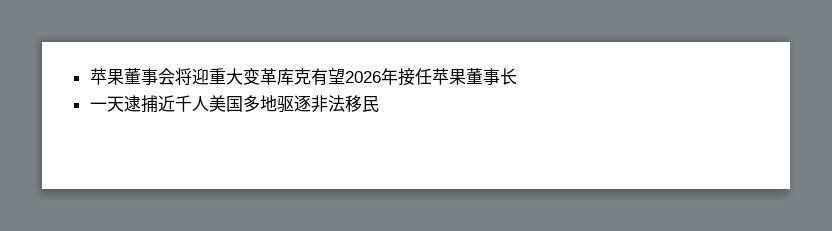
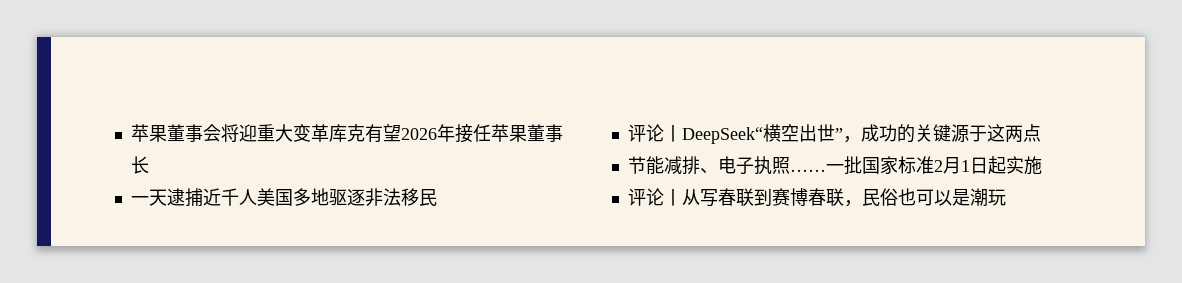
(379, 104) none -> [627,124,1041,144] [627,156,1042,175] [627,188,1006,207] // 评论丨DeepSeek“横空出世”，成功的关键源于这两点 // 节能减排、电子执照……一批国家标准2月1日起实施 // 评论丨从写春联到赛博春联，民俗也可以是潮玩

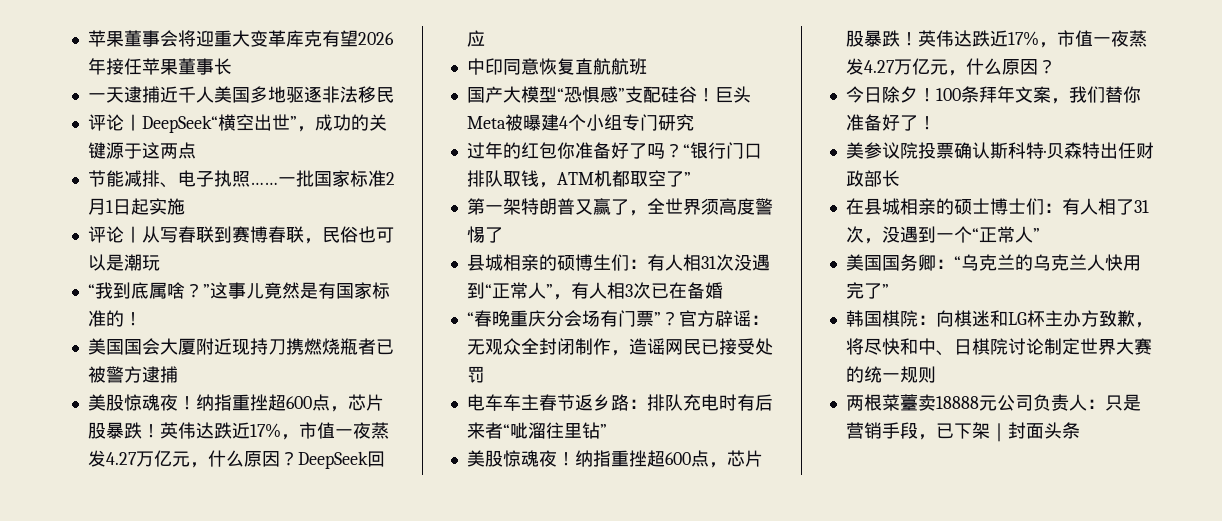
(1006, 197) none -> [87,282,390,299] [87,310,142,327] [87,338,394,355] [87,366,178,383] [87,394,384,412] [87,422,389,440] [87,450,385,469] [466,30,485,47] [466,58,647,75] [466,86,751,103] [466,114,694,131] [466,142,762,159] [466,170,691,188] [466,198,773,216] [466,226,503,243] [466,254,770,271] [466,282,723,300] [466,310,769,327] [466,338,773,356] [466,366,485,383] [466,394,773,411] [466,422,607,439] [466,450,763,468] [845,30,1147,48] [845,58,1056,76] [845,86,1141,104] [845,114,936,131] [845,142,1154,159] [845,170,900,187] [845,198,1149,215] [845,226,1040,244] [845,254,1141,271] [845,282,889,299] [845,310,1153,328] [845,338,1152,356] [845,366,936,383] [845,394,1141,411] [845,422,1080,442] // “我到底属啥？”这事儿竟然是有国家标准的！ // 美国国会大厦附近现持刀携燃烧瓶者已被警方逮捕 // 美股惊魂夜！纳指重挫超600点，芯片股暴跌！英伟达跌近17%，市值一夜蒸发4.27万亿元，什么原因？DeepSeek回应 // 中印同意恢复直航航班 // 国产大模型“恐惧感”支配硅谷！巨头Meta被曝建4个小组专门研究 // 过年的红包你准备好了吗？“银行门口排队取钱，ATM机都取空了” // 第一架特朗普又赢了，全世界须高度警惕了 // 县城相亲的硕博生们：有人相31次没遇到“正常人”，有人相3次已在备婚 // “春晚重庆分会场有门票”？官方辟谣：无观众全封闭制作，造谣网民已接受处罚 // 电车车主春节返乡路：排队充电时有后来者“呲溜往里钻” // 美股惊魂夜！纳指重挫超600点，芯片股暴跌！英伟达跌近17%，市值一夜蒸发4.27万亿元，什么原因？ // 今日除夕！100条拜年文案，我们替你准备好了！ // 美参议院投票确认斯科特·贝森特出任财政部长 // 在县城相亲的硕士博士们：有人相了31次，没遇到一个“正常人” // 美国国务卿：“乌克兰的乌克兰人快用完了” // 韩国棋院：向棋迷和LG杯主办方致歉，将尽快和中、日棋院讨论制定世界大赛的统一规则 // 两根菜薹卖18888元公司负责人：只是营销手段，已下架｜封面头条

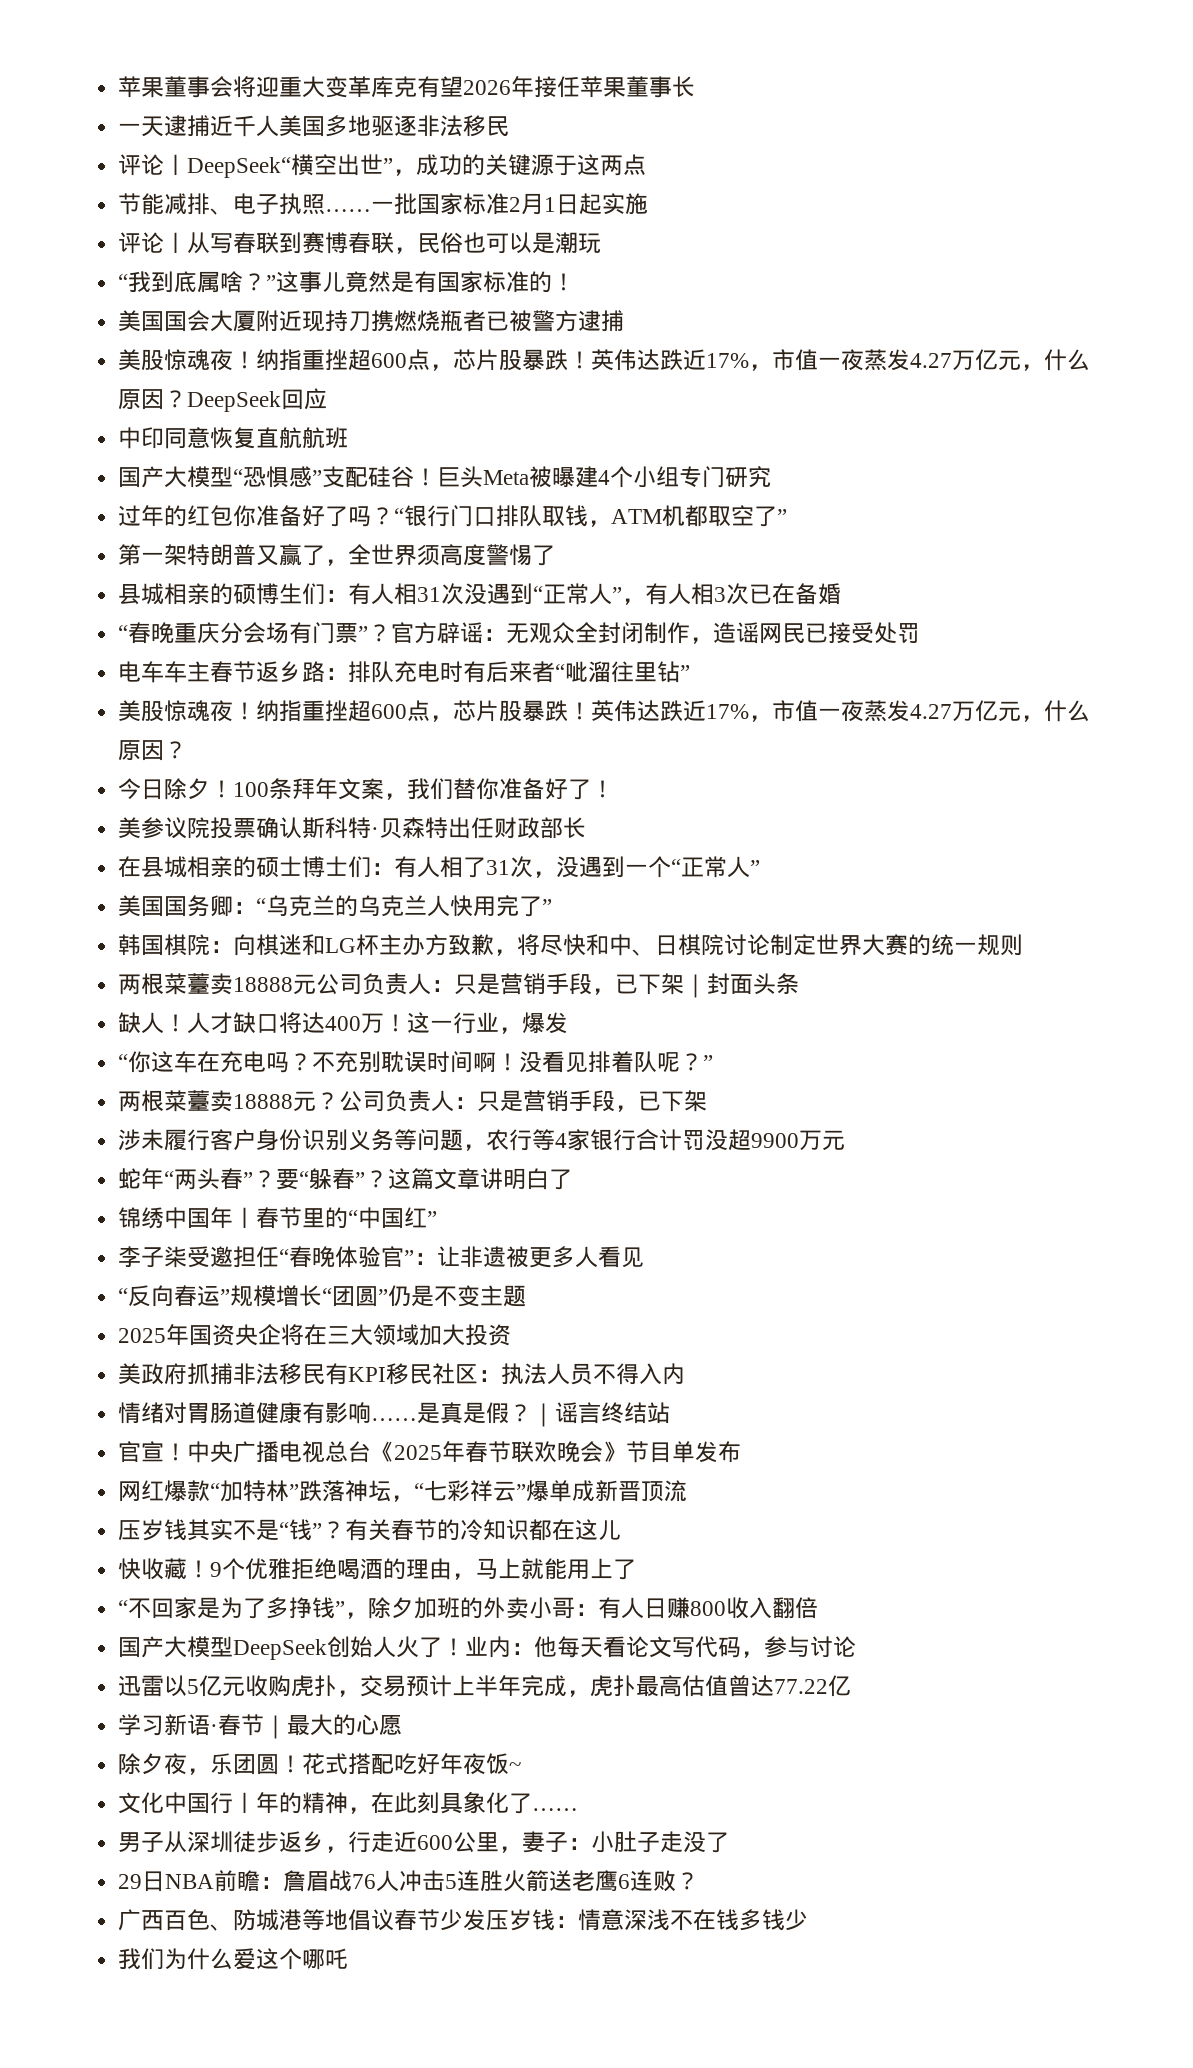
(1080, 430) none -> [118,1012,569,1034] [118,1051,714,1073] [118,1090,708,1112] [118,1129,846,1151] [118,1168,573,1190] [118,1207,438,1229] [118,1246,645,1268] [118,1285,527,1307] [118,1324,512,1346] [118,1363,686,1385] [118,1402,671,1427] [118,1441,742,1463] [118,1480,688,1502] [118,1519,622,1541] [118,1558,637,1580] [118,1597,819,1619] [118,1636,857,1660] [118,1675,852,1697] [118,1714,403,1739] [118,1753,522,1775] [118,1791,579,1814] [118,1831,730,1853] [118,1870,700,1892] [118,1909,809,1931] [118,1948,349,1970] // 缺人！人才缺口将达400万！这一行业，爆发 // “你这车在充电吗？不充别耽误时间啊！没看见排着队呢？” // 两根菜薹卖18888元？公司负责人：只是营销手段，已下架 // 涉未履行客户身份识别义务等问题，农行等4家银行合计罚没超9900万元 // 蛇年“两头春”？要“躲春”？这篇文章讲明白了 // 锦绣中国年丨春节里的“中国红” // 李子柒受邀担任“春晚体验官”：让非遗被更多人看见 // “反向春运”规模增长“团圆”仍是不变主题 // 2025年国资央企将在三大领域加大投资 // 美政府抓捕非法移民有KPI移民社区：执法人员不得入内 // 情绪对胃肠道健康有影响……是真是假？｜谣言终结站 // 官宣！中央广播电视总台《2025年春节联欢晚会》节目单发布 // 网红爆款“加特林”跌落神坛，“七彩祥云”爆单成新晋顶流 // 压岁钱其实不是“钱”？有关春节的冷知识都在这儿 // 快收藏！9个优雅拒绝喝酒的理由，马上就能用上了 // “不回家是为了多挣钱”，除夕加班的外卖小哥：有人日赚800收入翻倍 // 国产大模型DeepSeek创始人火了！业内：他每天看论文写代码，参与讨论 // 迅雷以5亿元收购虎扑，交易预计上半年完成，虎扑最高估值曾达77.22亿 // 学习新语·春节｜最大的心愿 // 除夕夜，乐团圆！花式搭配吃好年夜饭~ // 文化中国行丨年的精神，在此刻具象化了…… // 男子从深圳徒步返乡，行走近600公里，妻子：小肚子走没了 // 29日NBA前瞻：詹眉战76人冲击5连胜火箭送老鹰6连败？ // 广西百色、防城港等地倡议春节少发压岁钱：情意深浅不在钱多钱少 // 我们为什么爱这个哪吒

